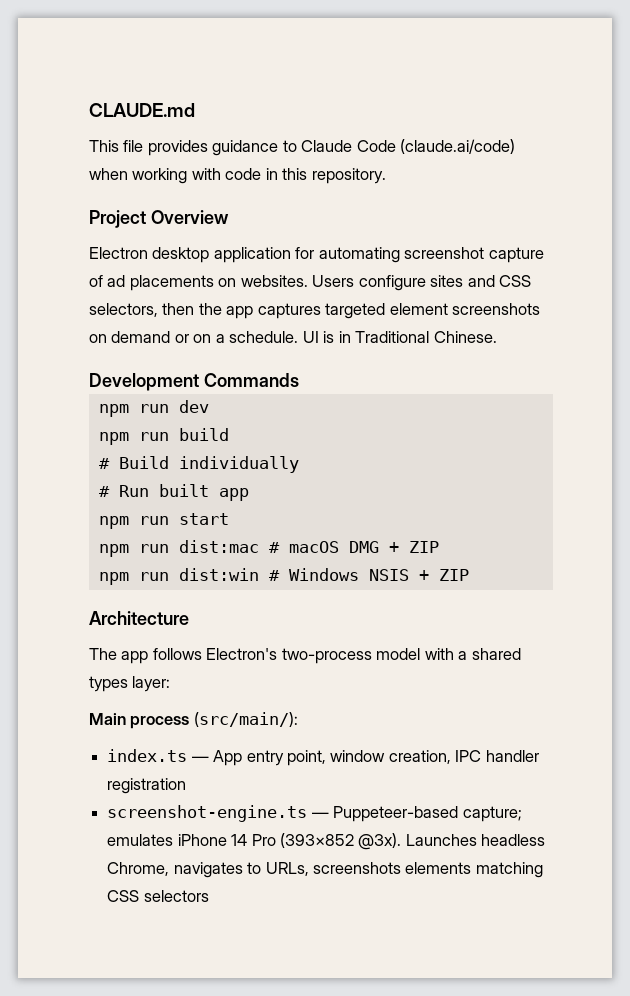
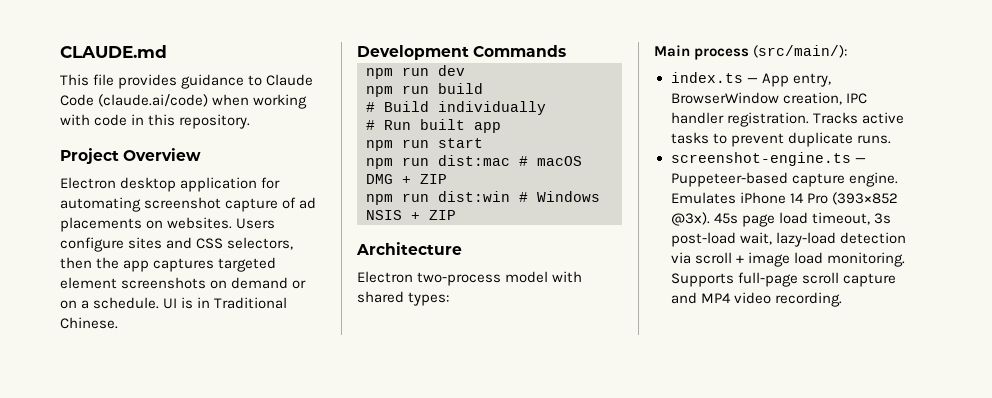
[89,648,521,664] [89,676,171,692] The app follows Electron's two-process model with a shared types layer: -> [357,271,583,286] [357,291,450,306] Electron two-process model with shared types:
[246,750,539,766] [107,778,187,794] entry point, window creation, IPC handler registration -> [792,73,831,87] [670,92,867,105] [670,112,904,127] [670,132,891,147] entry, BrowserWindow creation, IPC handler registration. Tracks active tasks to prevent duplicate runs.
[462,806,522,822] [107,834,174,846] capture; emulates -> [791,172,898,187] [670,192,736,204] capture engine. Emulates
[405,834,546,846] [107,862,543,878] [107,890,209,902] Launches headless Chrome, navigates to URLs, screenshots elements matching CSS selectors -> [713,212,891,227] [670,232,906,247] [670,252,905,267] [670,272,896,287] [670,292,842,307] 45s page load timeout, 3s post-load wait, lazy-load detection via scroll + image load monitoring. Supports full-page scroll capture and MP4 video recording.

